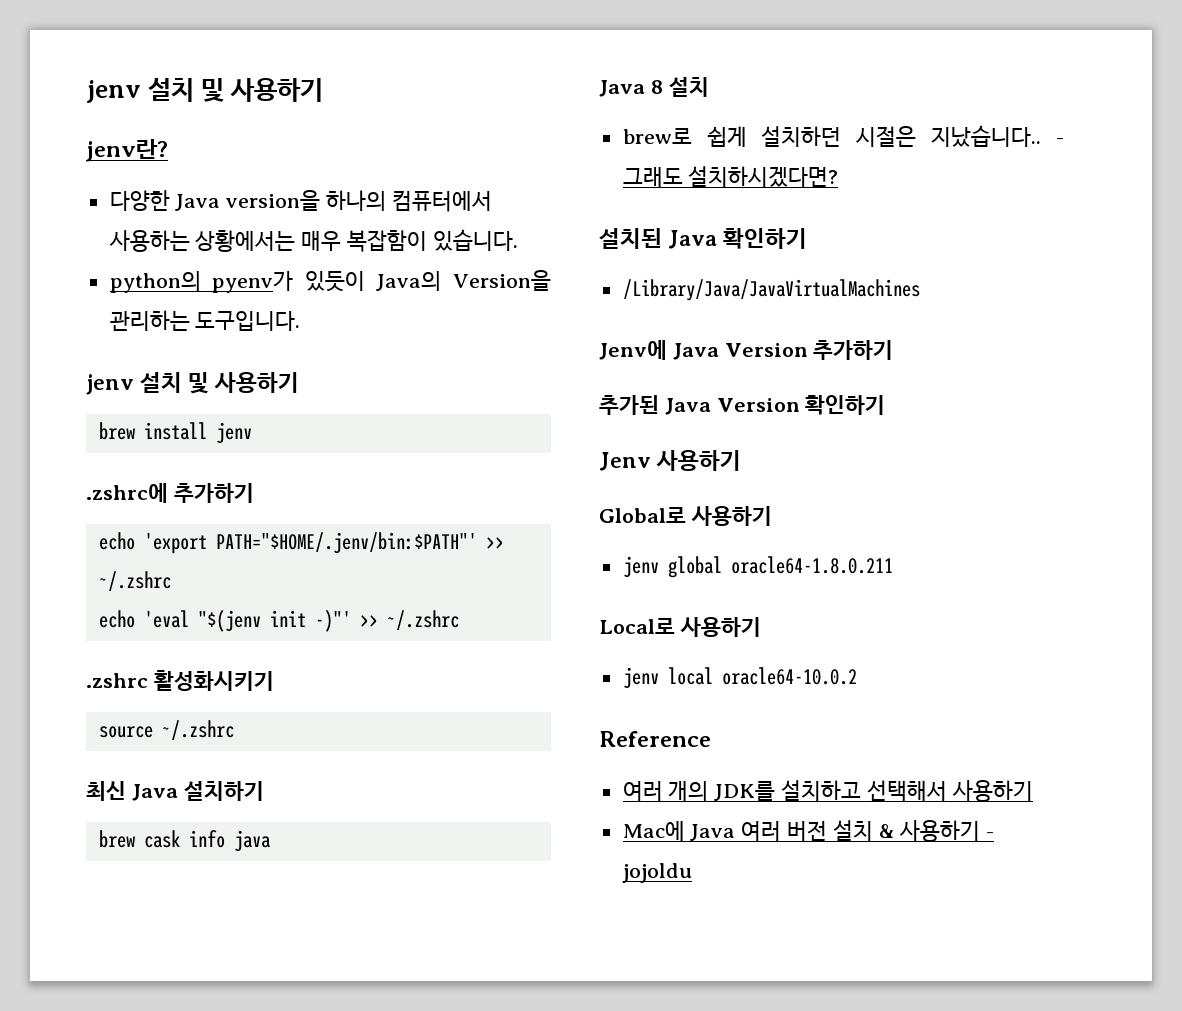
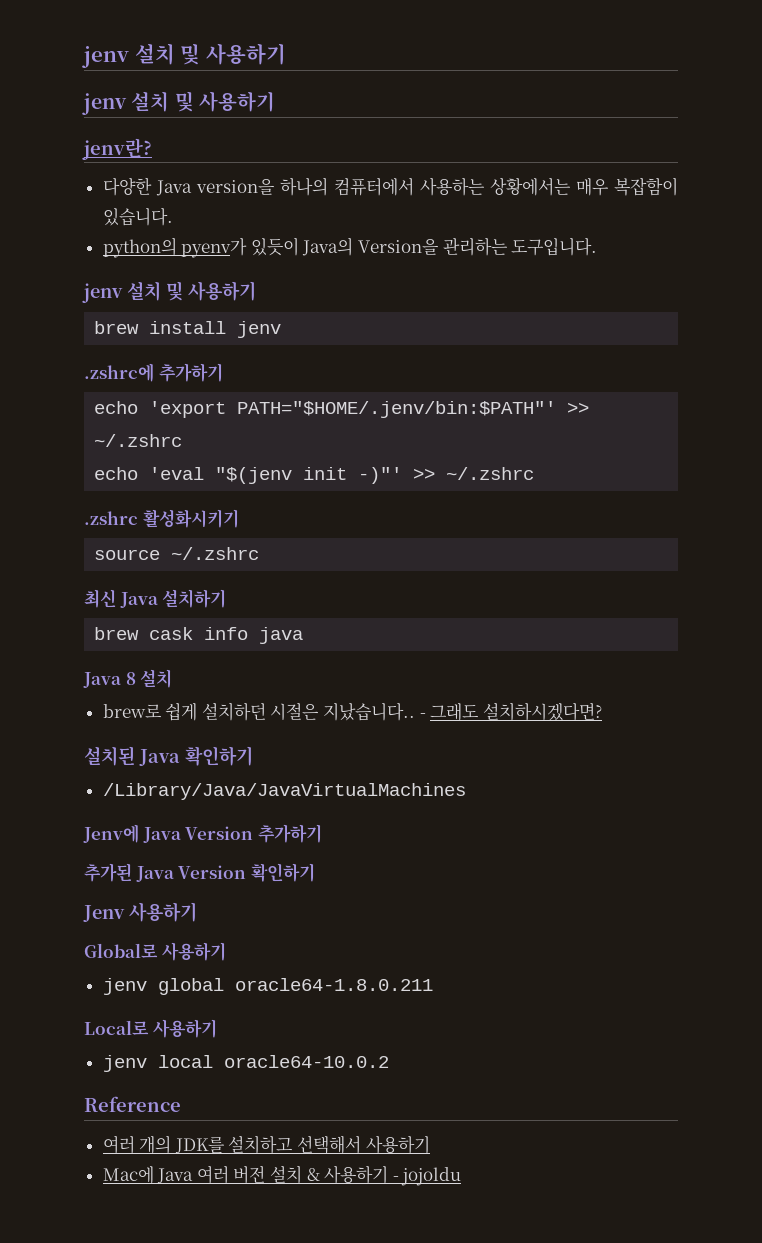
[86,78,324,103] jenv 설치 및 사용하기 -> [82,43,286,68] [82,91,275,115] jenv 설치 및 사용하기 // jenv 설치 및 사용하기

